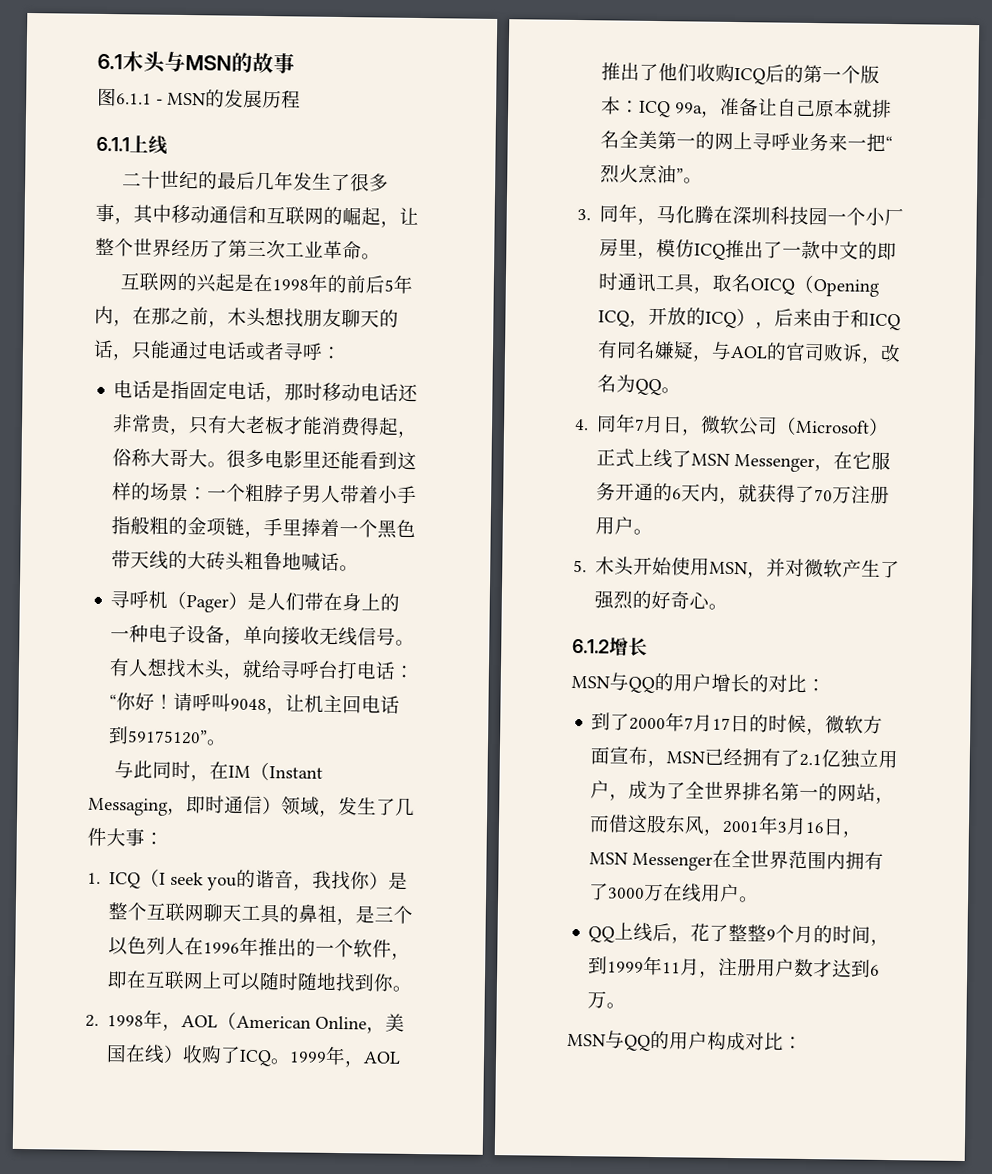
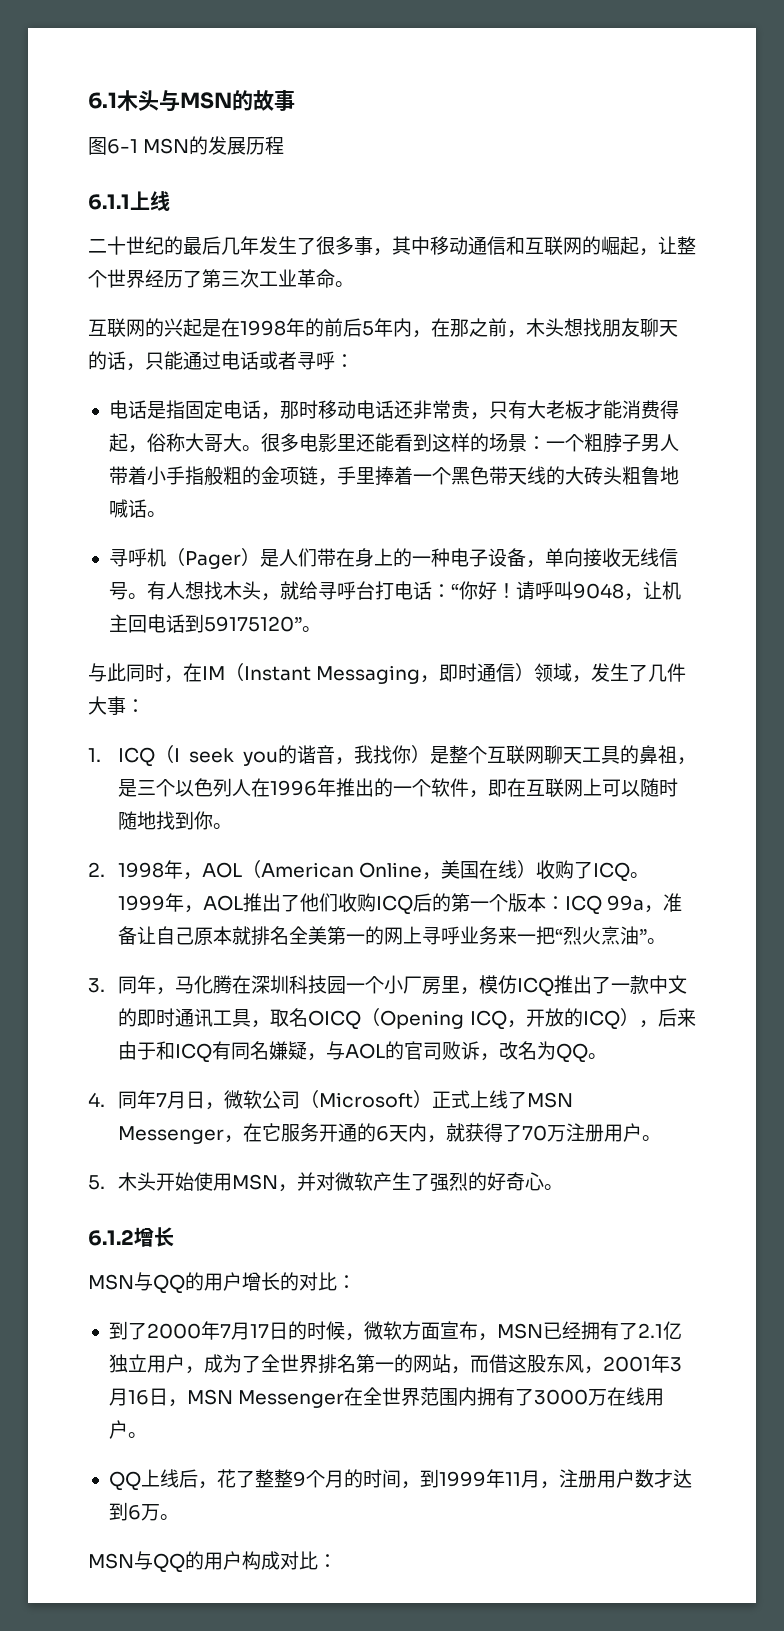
[116,93,163,105] 6.1.1 - -> [107,139,138,154] 6-1

